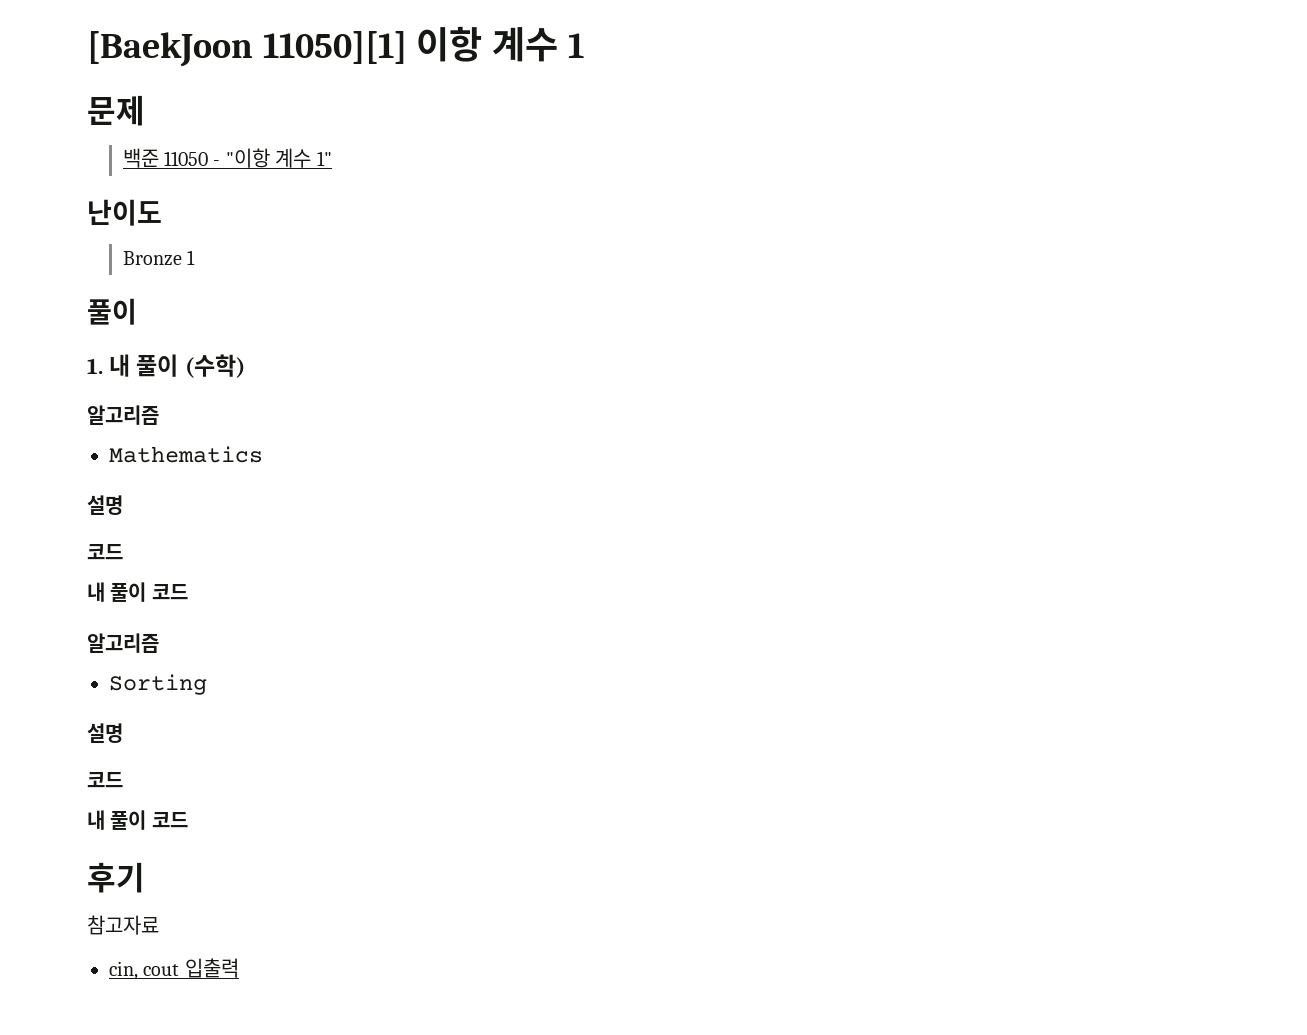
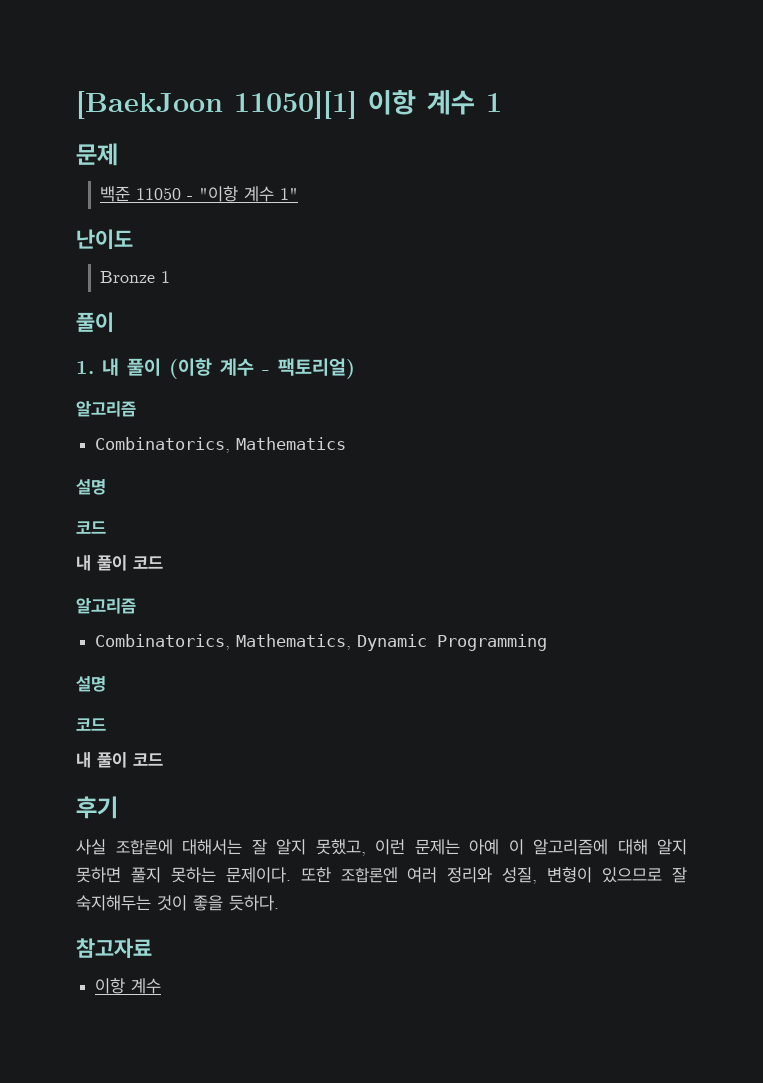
[184,354,245,378] [87,405,159,425] (수학) // 알고리즘 // -> [169,358,355,379] [76,401,136,417] [95,437,231,453] (이항 계수 - 팩토리얼) // 알고리즘 // Combinatorics,
[109,674,207,695] Sorting -> [95,634,548,651] Combinatorics, Mathematics, Dynamic Programming
[87,915,159,935] [109,958,239,980] 참고자료 // cin, cout 입출력 -> [76,839,687,856] [76,867,687,884] [76,895,279,911] [76,938,152,958] [95,978,162,994] 사실 조합론에 대해서는 잘 알지 못했고, 이런 문제는 아예 이 알고리즘에 대해 알지 못하면 풀지 못하는 문제이다. 또한 조합론엔 여러 정리와 성질, 변형이 있으므로 잘 숙지해두는 것이 좋을 듯하다. // 참고자료 // 이항 계수

